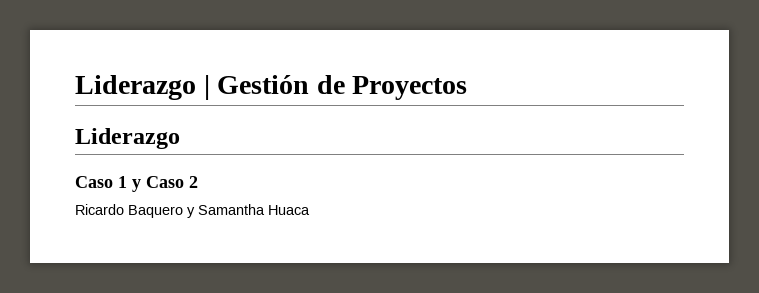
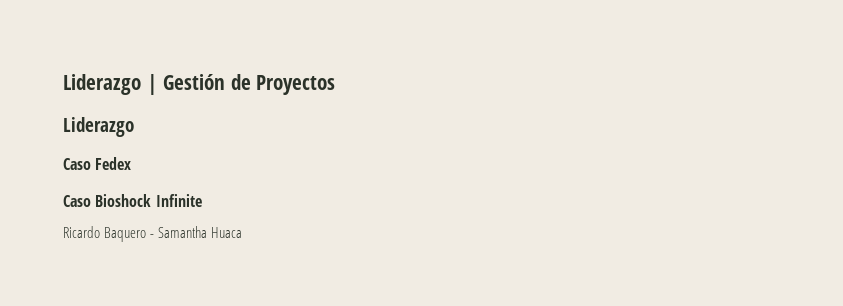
[118,176,198,192] 1 y Caso 2 -> [95,157,132,170] [63,194,202,207] Fedex // Caso Bioshock Infinite
[187,207,195,218] y -> [150,234,155,238] -

